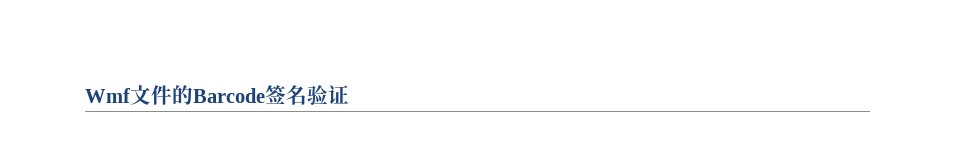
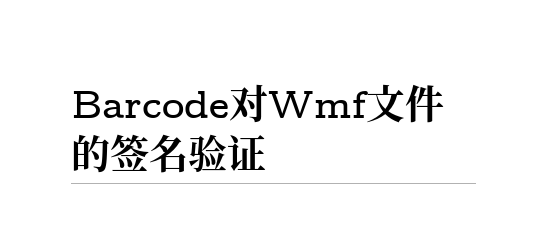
(85, 95) none -> [71,84,268,123] Barcode对
[193,88,265,103] Barcode -> (110, 153) none

